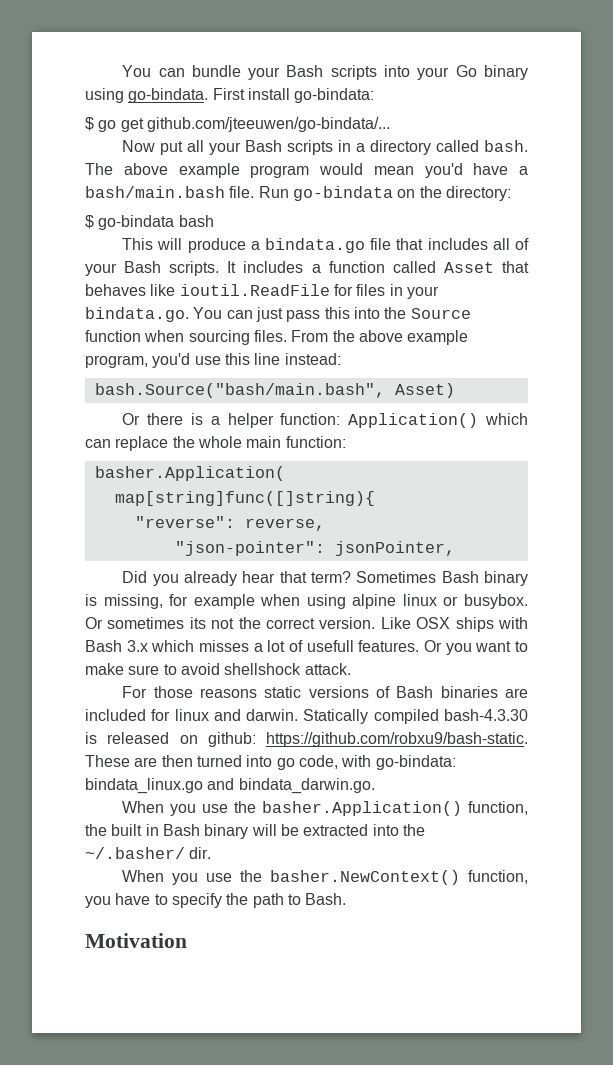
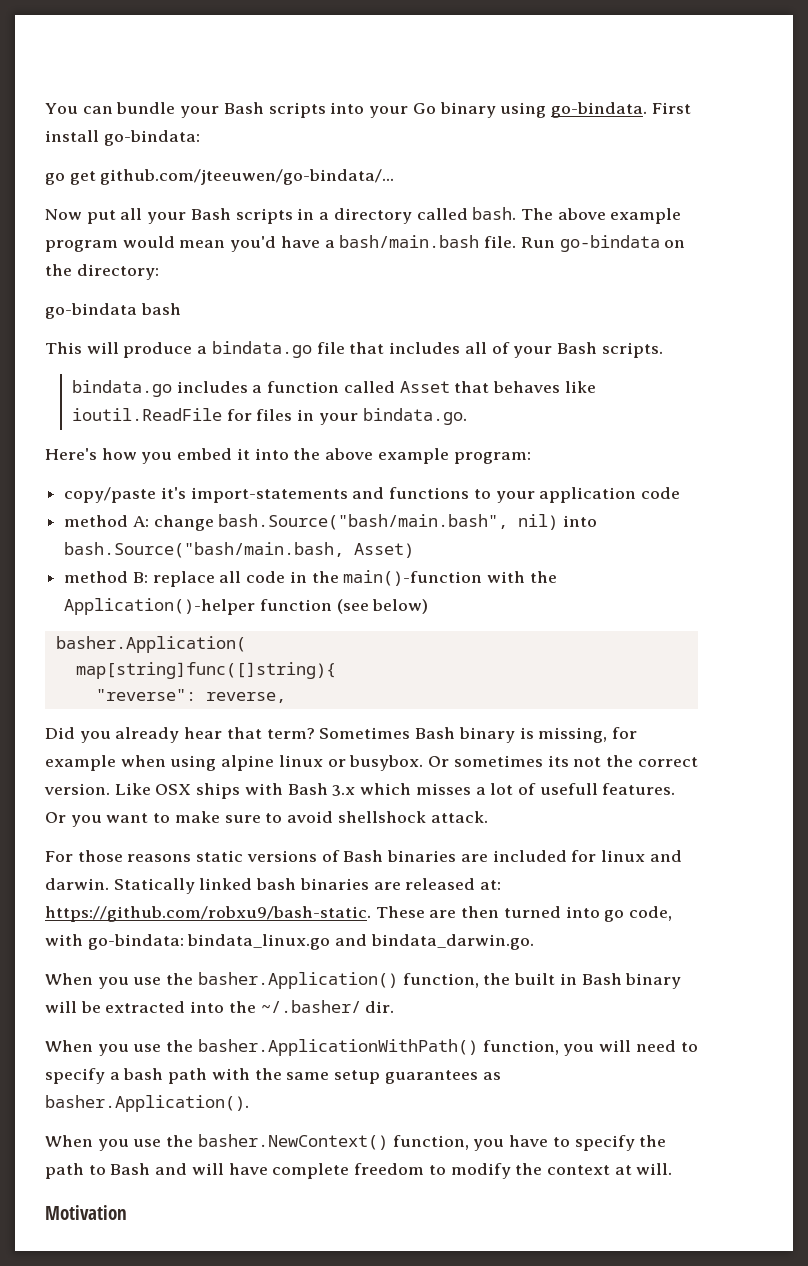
[85,117,94,131] $ -> (200, 138) none
[85,215,94,229] $ -> (159, 272) none
[227,261,237,273] It -> [71,380,172,397] // bindata.go
[193,307,471,322] [85,330,469,345] [85,353,341,368] [94,383,455,398] [122,413,528,428] [85,436,346,451] You can just pass this into the Source function when sourcing files. From the above example program, you'd use this line instead: // bash.Source("bash/main.bash", Asset) // Or there is a helper function: Application() which can replace the whole main function: -> [45,448,531,464] [64,487,681,503] [64,514,598,531] [64,542,415,558] [64,570,557,587] [64,598,429,615] // Here's how you embed it into the above example program: // copy/paste it's import-statements and functions to your application code // method A: change bash.Source("bash/main.bash", nil) into bash.Source("bash/main.bash, Asset) // method B: replace all code in the main()-function with the Application()-helper function (see below)
[174,541,455,556] // "json-pointer": jsonPointer, -> (286, 697) none
[373,709,528,724] [85,732,256,747] compiled bash-4.3.30 is released on github: -> [199,878,502,890] linked bash binaries are released at:
(212, 853) none -> [45,1039,698,1056] [45,1068,501,1084] [45,1095,249,1112] // When you use the basher.ApplicationWithPath() function, you will need to specify a bash path with the same setup guarantees as basher.Application().
[305,893,347,905] Bash. -> [110,1163,673,1179] Bash and will have complete freedom to modify the context at will.

